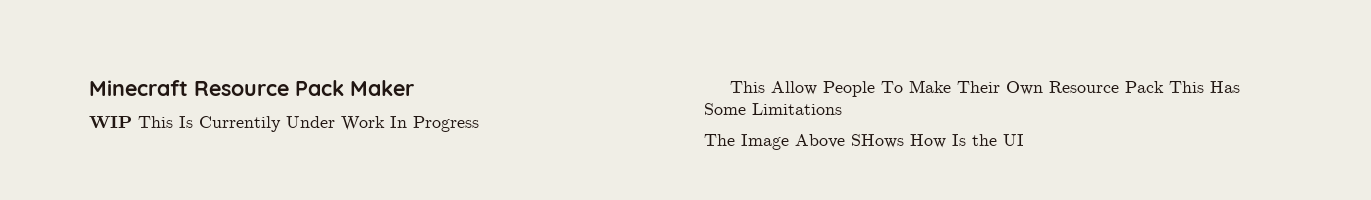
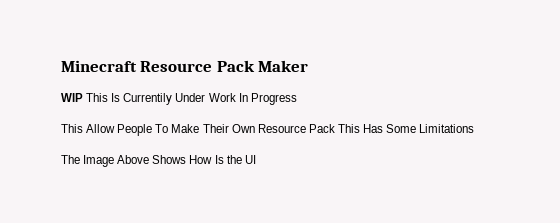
[851,134,904,148] SHows -> [152,155,187,164] Shows

